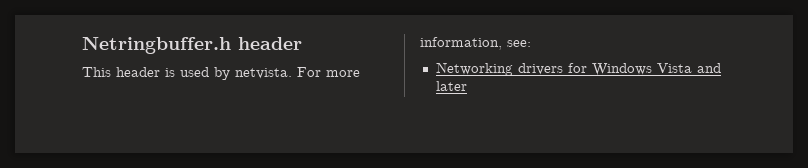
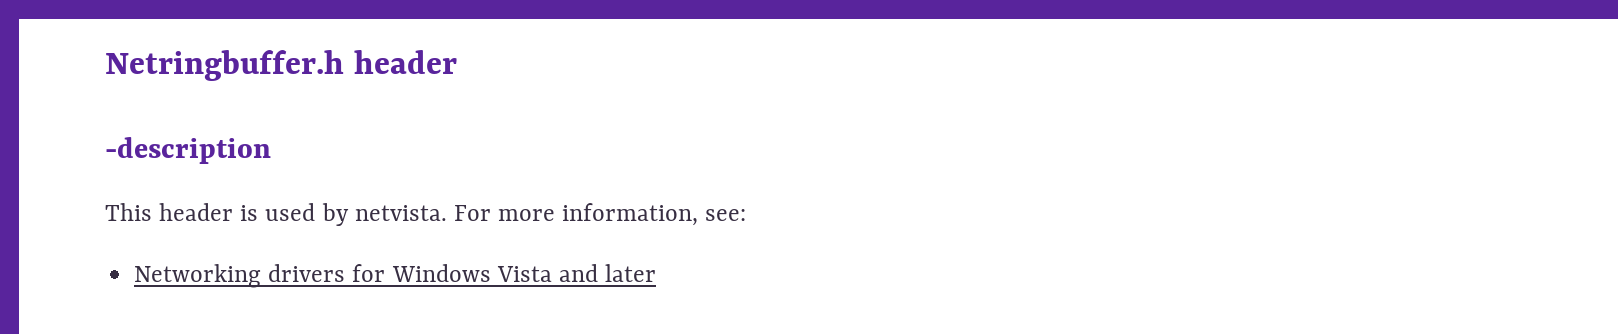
(302, 43) none -> [105,137,271,164] // -description

